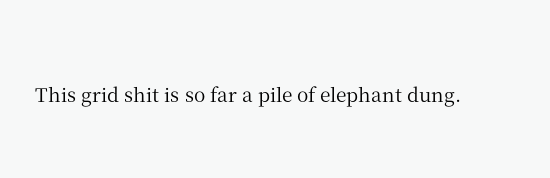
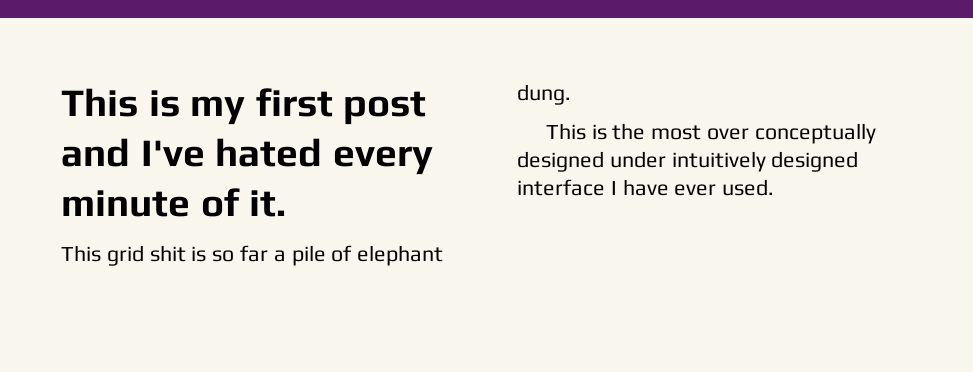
[35,86,76,102] This -> [61,88,427,125] [61,138,433,175] [61,188,287,217] [61,245,101,262] This is my first post and I've hated every minute of it. // This
(462, 96) none -> [545,123,876,144] [517,151,859,172] [517,179,775,196] // This is the most over conceptually designed under intuitively designed interface I have ever used.

